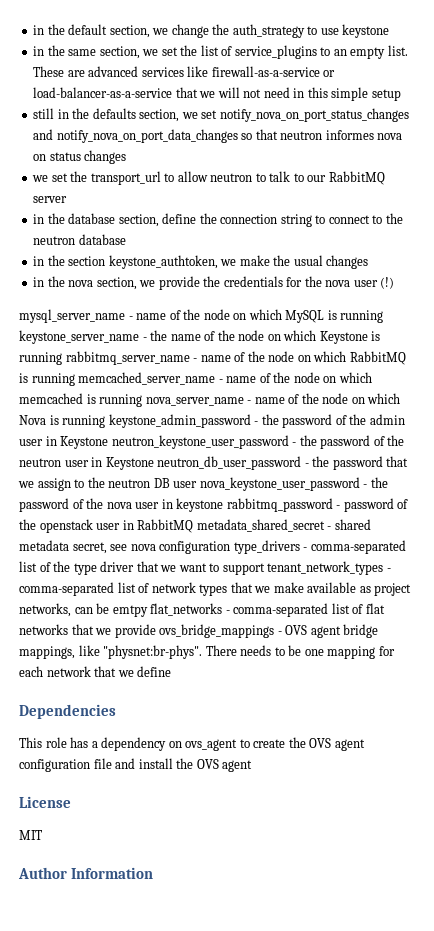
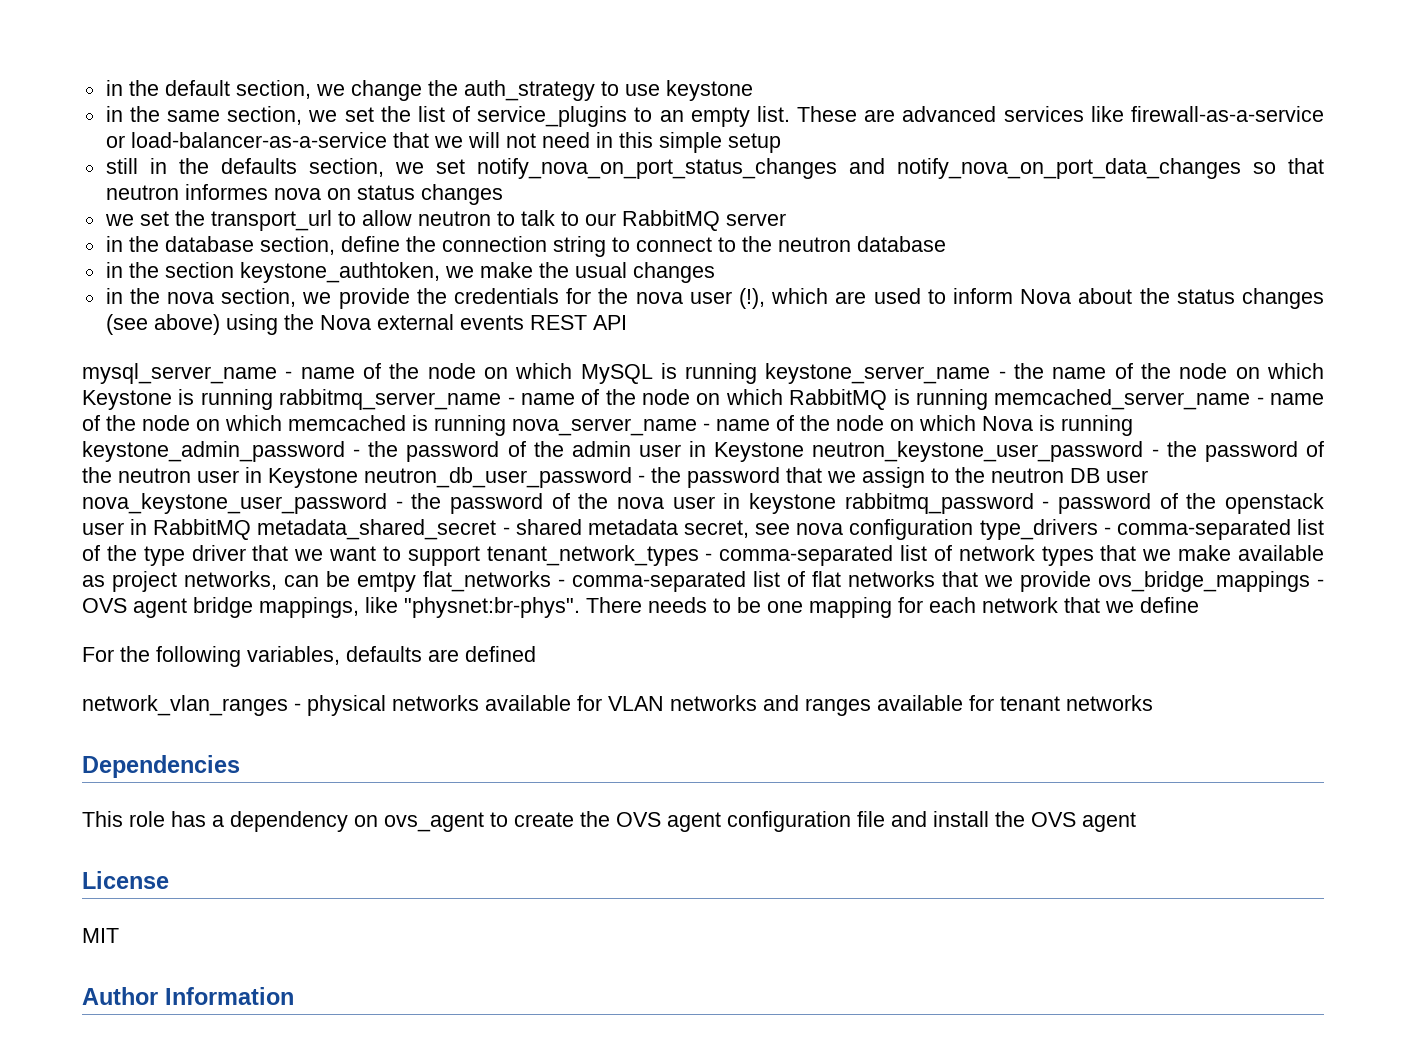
[380,277,395,289] (!) -> [739,288,1325,309] [105,314,627,335] (!), which are used to inform Nova about the status changes (see above) using the Nova external events REST API
(172, 671) none -> [82,646,536,667] [82,695,1153,716] // For the following variables, defaults are defined // network_vlan_ranges - physical networks available for VLAN networks and ranges available for tenant networks

